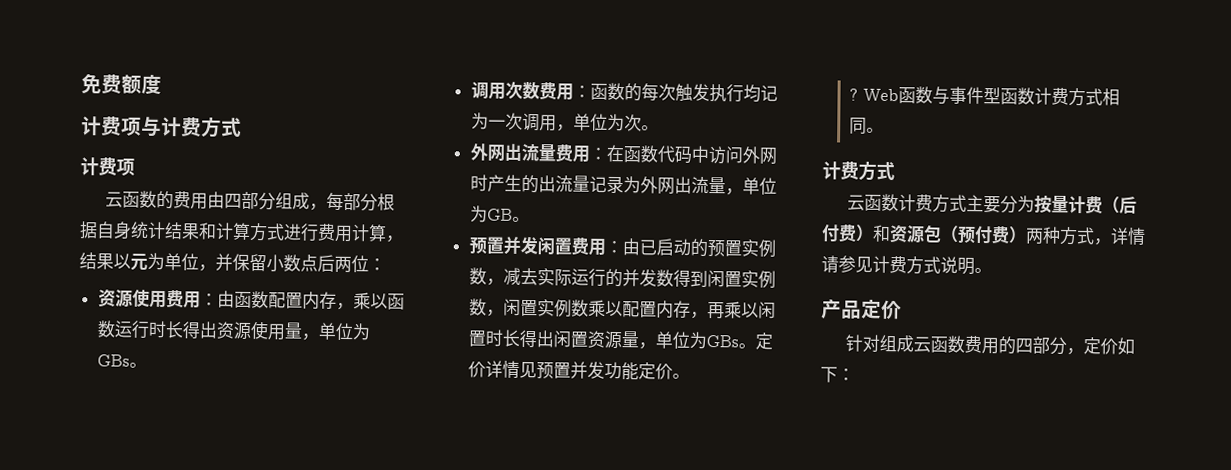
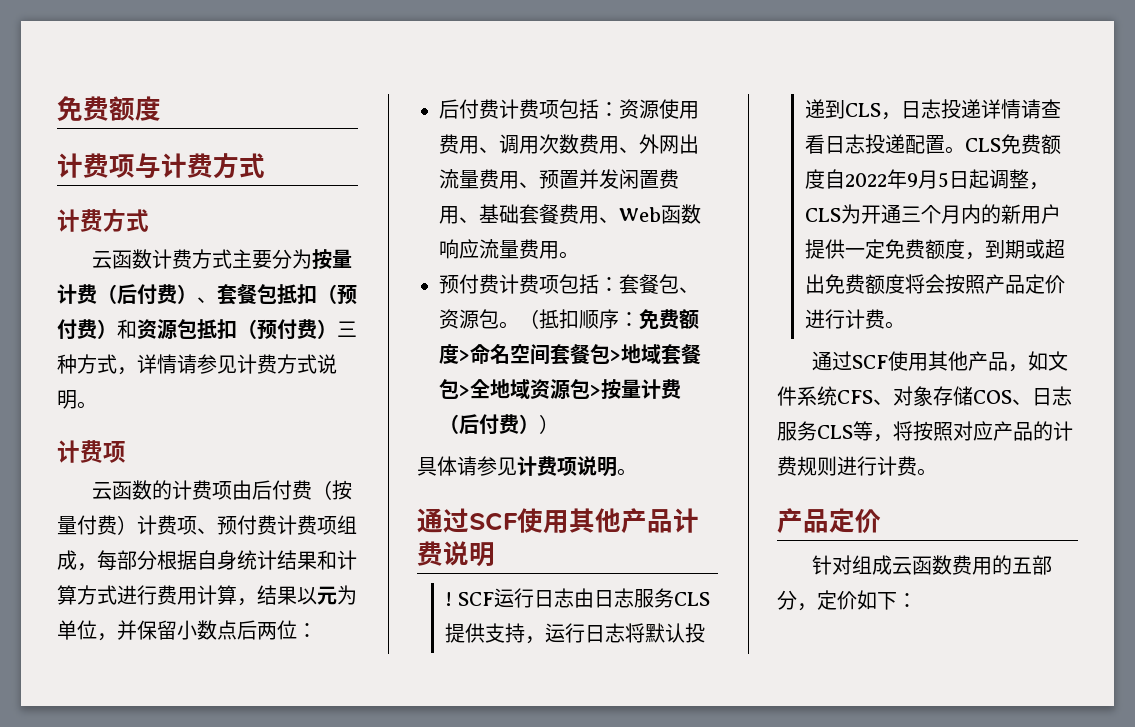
[116,158,135,176] [105,190,277,211] 项 // 云函数的费用由四部分 -> [103,209,149,232] [91,249,352,269] [57,284,357,305] [57,319,357,340] [57,354,337,375] [57,390,97,409] [57,440,126,463] [91,480,352,500] [57,515,337,535] 方式 // 云函数计费方式主要分为按量计费（后付费）、套餐包抵扣（预付费）和资源包抵扣（预付费）三种方式，详情请参见计费方式说明。 // 计费项 // 云函数的计费项由后付费（按量付费）计费项、预付费计费项
[97,289,405,311] [96,320,371,341] [96,354,147,368] [470,81,778,103] [470,112,659,132] [469,143,777,165] [469,174,777,196] [469,205,530,223] [468,235,776,258] [468,267,776,289] [468,298,776,320] [467,329,773,350] [467,360,690,381] [848,86,1120,107] [848,117,884,135] [822,160,895,181] [847,193,1138,214] [821,224,1146,246] [821,255,992,275] 资源使用费用：由函数配置内存，乘以函数运行时长得出资源使用量，单位为GBs。 // 调用次数费用：函数的每次触发执行均记为一次调用，单位为次。 // 外网出流量费用：在函数代码中访问外网时产生的出流量记录为外网出流量，单位为GB。 // 预置并发闲置费用：由已启动的预置实例数，减去实际运行的并发数得到闲置实例数，闲置实例数乘以配置内存，再乘以闲置时长得出闲置资源量，单位为GBs。定价详情见预置并发功能定价。 // ? Web函数与事件型函数计费方式相同。 // 计费方式 // 云函数计费方式主要分为按量计费（后付费）和资源包（预付费）两种方式，详情请参见计费方式说明。 -> [439,99,699,119] [439,134,699,154] [439,169,679,189] [439,204,701,224] [439,239,579,259] [439,274,699,294] [439,309,699,330] [439,344,701,365] [439,379,681,400] [439,414,559,435] [417,456,637,477] [417,508,699,534] [417,541,495,567] [445,588,710,608] [445,623,706,644] [805,99,1062,120] [805,134,1062,154] [805,169,1050,190] [805,204,1062,224] [805,239,1066,260] [805,274,1066,294] [805,309,906,329] [811,351,1068,372] [777,386,1072,406] [777,421,1073,442] [777,456,937,476] 后付费计费项包括：资源使用费用、调用次数费用、外网出流量费用、预置并发闲置费用、基础套餐费用、Web函数响应流量费用。 // 预付费计费项包括：套餐包、资源包。（抵扣顺序：免费额度>命名空间套餐包>地域套餐包>全地域资源包>按量计费（后付费）） // 具体请参见计费项说明。 // 通过SCF使用其他产品计费说明 // ! SCF运行日志由日志服务CLS提供支持，运行日志将默认投递到CLS，日志投递详情请查看日志投递配置。CLS免费额度自2022年9月5日起调整，CLS为开通三个月内的新用户提供一定免费额度，到期或超出免费额度将会按照产品定价进行计费。 // 通过SCF使用其他产品，如文件系统CFS、对象存储COS、日志服务CLS等，将按照对应产品的计费规则进行计费。
[1015,338,1034,354] 四 -> [1011,557,1032,574] 五

